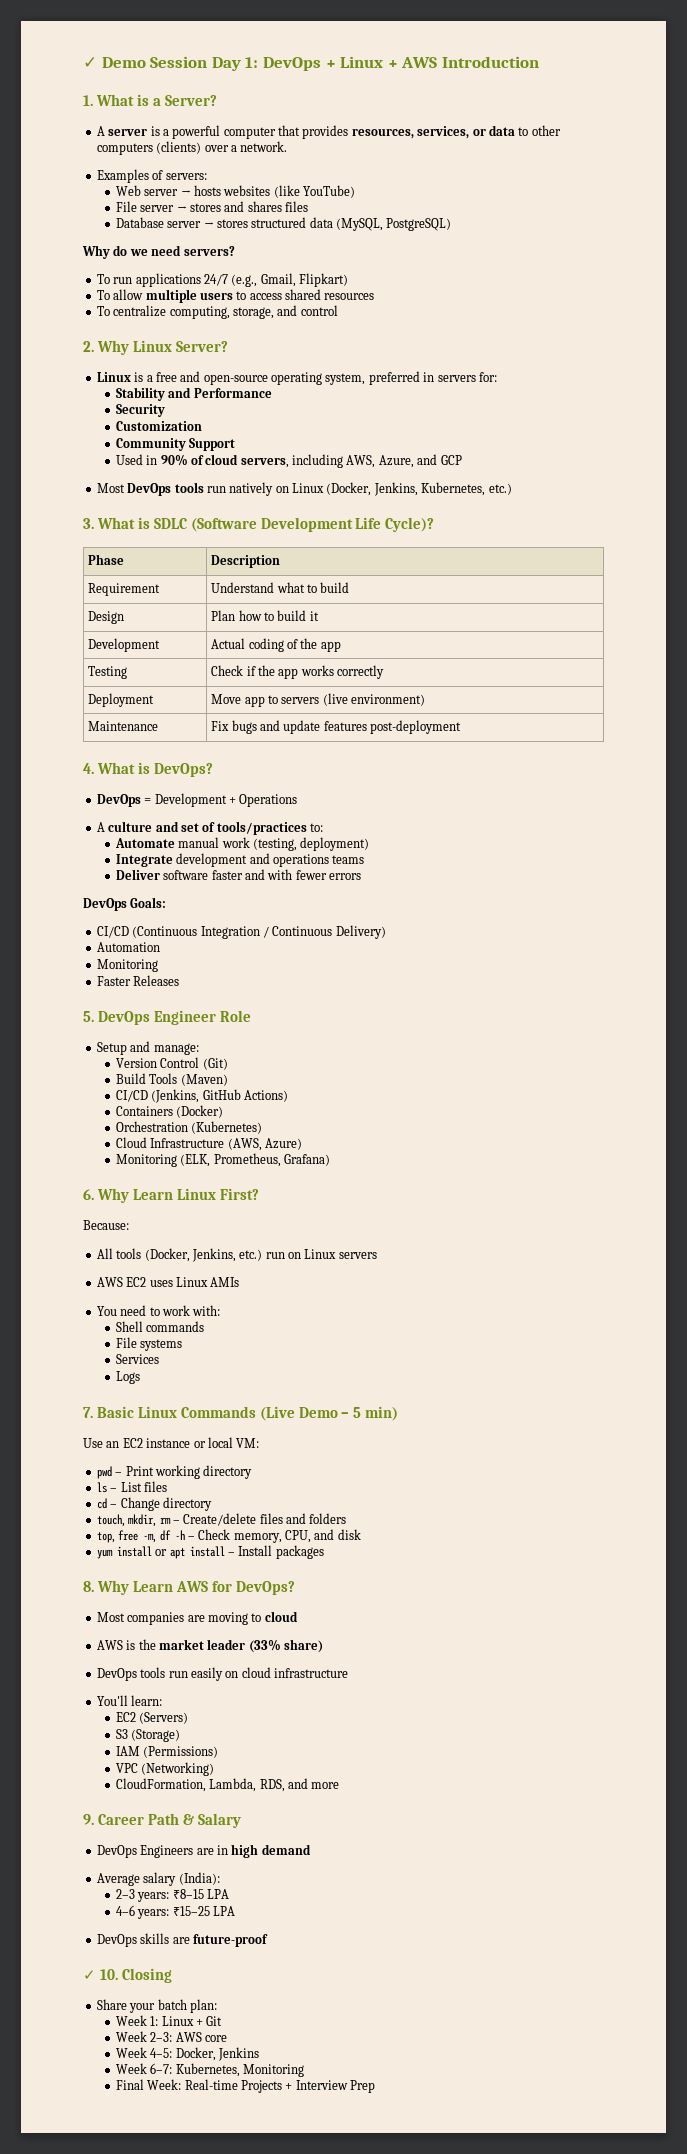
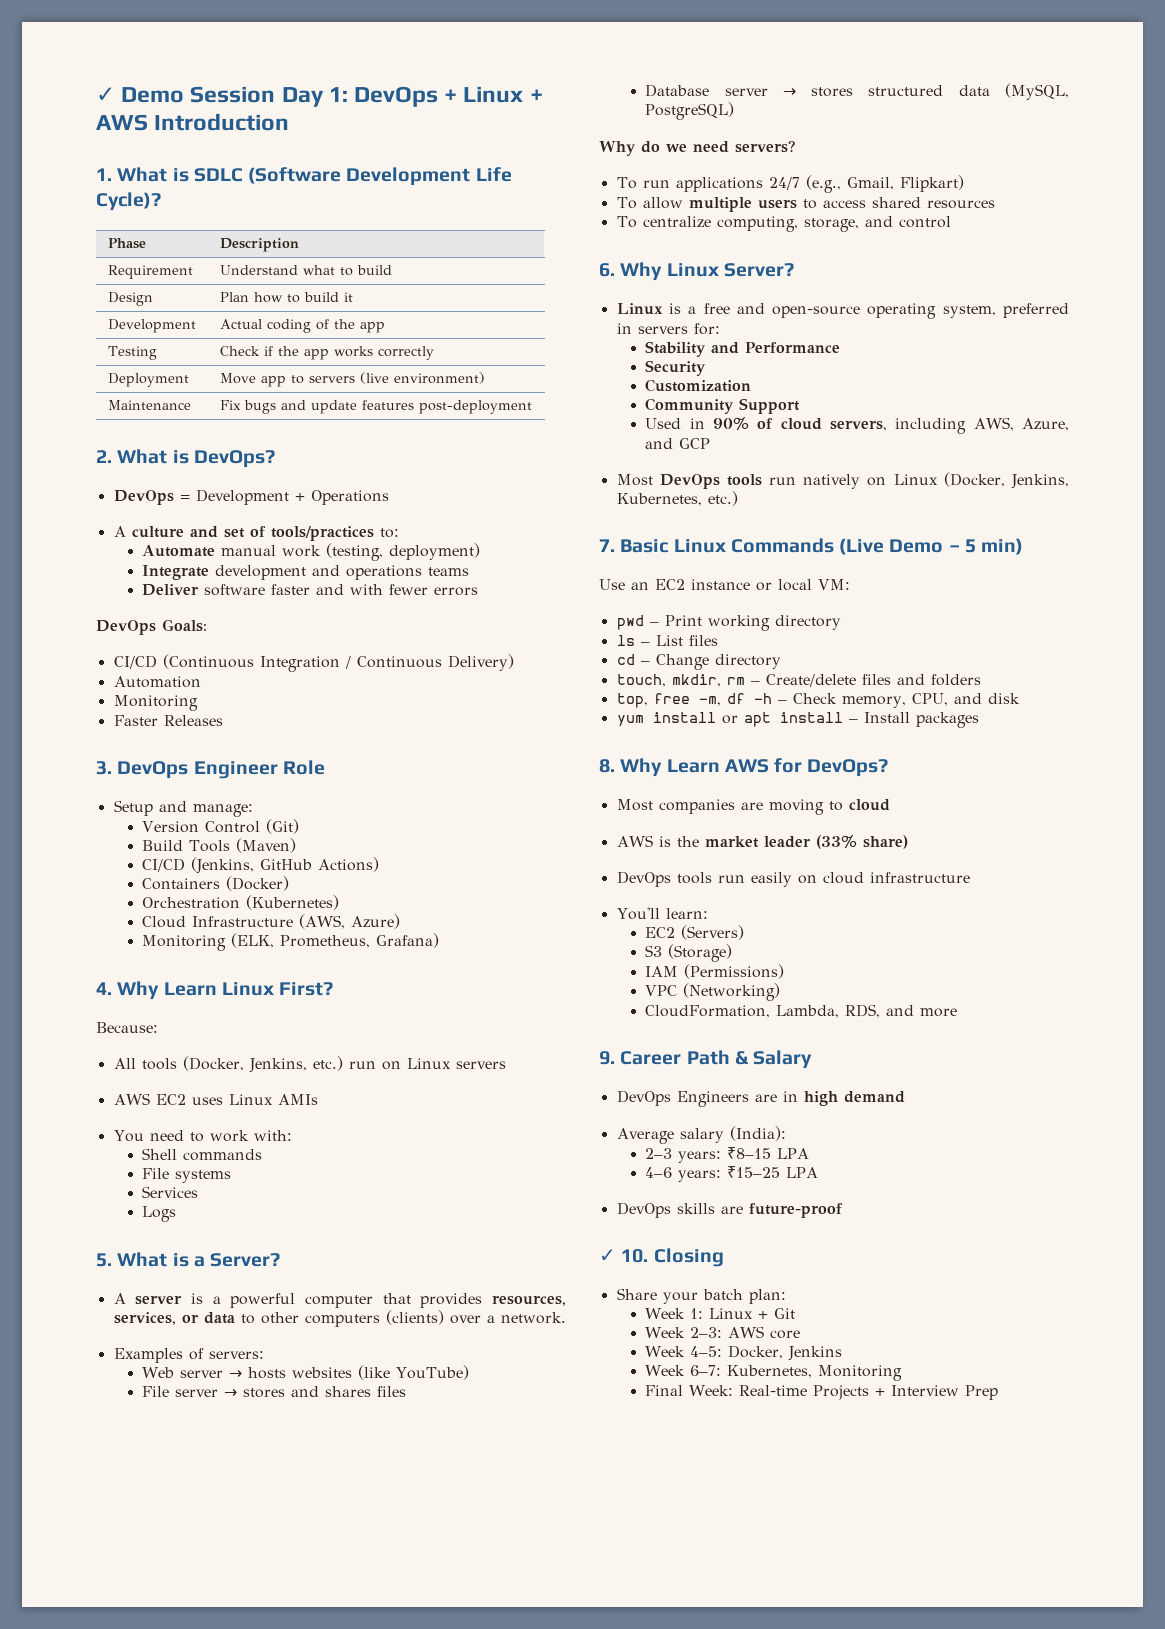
(149, 100) none -> [193,167,512,186] [96,192,161,211] [107,238,146,249] [219,238,299,252] [107,265,193,279] [219,265,392,276] [107,292,153,306] [219,292,353,303] [107,319,196,333] [219,319,385,333] [107,346,157,360] [219,346,434,360] [107,373,189,387] [219,372,485,387] [107,400,191,410] [219,400,532,414] [96,449,275,468] [113,489,389,505] [113,526,399,541] [142,543,481,561] [142,565,470,580] [142,584,479,596] [96,619,207,635] [113,654,514,672] [113,676,201,688] [113,695,198,711] [113,715,223,726] [96,760,325,779] [113,800,253,817] [142,819,300,834] [142,838,297,853] [142,857,380,874] [142,876,290,891] [142,895,340,910] [142,914,401,929] [142,933,440,951] [96,981,334,1000] [96,1022,158,1033] [113,1056,506,1073] [113,1093,318,1105] [113,1130,292,1142] [142,1148,263,1161] [142,1168,232,1183] [142,1186,199,1198] [142,1206,177,1222] [96,1252,189,1267] SDLC (Software Development Life Cycle)? // Phase | Description // Requirement | Understand what to build // Design | Plan how to build it // Development | Actual coding of the app // Testing | Check if the app works correctly // Deployment | Move app to servers (live environment) // Maintenance | Fix bugs and update features post-deployment // 2. What is DevOps? // DevOps = Development + Operations // A culture and set of tools/practices to: // Automate manual work (testing, deployment) // Integrate development and operations teams // Deliver software faster and with fewer errors // DevOps Goals: // CI/CD (Continuous Integration / Continuous Delivery) // Automation // Monitoring // Faster Releases // 3. DevOps Engineer Role // Setup and manage: // Version Control (Git) // Build Tools (Maven) // CI/CD (Jenkins, GitHub Actions) // Containers (Docker) // Orchestration (Kubernetes) // Cloud Infrastructure (AWS, Azure) // Monitoring (ELK, Prometheus, Grafana) // 4. Why Learn Linux First? // Because: // All tools (Docker, Jenkins, etc.) run on Linux servers // AWS EC2 uses Linux AMIs // You need to work with: // Shell commands // File systems // Services // Logs // 5. What is
[83,341,94,352] 2. -> [599,263,615,277] 6.
[83,517,435,532] [88,554,125,565] [211,555,281,568] [88,583,161,596] [211,582,350,593] [88,611,125,624] [211,610,319,621] [88,638,161,652] [211,638,341,652] [88,666,128,679] [211,665,385,679] [88,693,155,707] [211,693,426,707] [88,721,159,731] [211,720,462,734] [83,762,213,777] [96,793,298,807] [96,821,323,835] [114,837,370,851] [115,853,365,867] [115,869,362,880] [83,897,167,911] [96,925,386,939] [96,942,160,952] [96,959,158,972] [96,975,180,986] [83,1010,251,1025] [96,1041,199,1055] [115,1057,228,1070] [115,1073,228,1086] [115,1089,288,1103] [115,1105,224,1118] [115,1121,263,1134] [115,1137,302,1151] [115,1153,330,1167] [83,1188,259,1203] [83,1220,129,1230] [96,1248,377,1262] [96,1277,240,1287] [96,1305,221,1316] [115,1321,205,1332] [115,1337,183,1351] [115,1354,159,1364] [115,1371,140,1384] // 3. What is SDLC (Software Development Life Cycle)? // Phase | Description // Requirement | Understand what to build // Design | Plan how to build it // Development | Actual coding of the app // Testing | Check if the app works correctly // Deployment | Move app to servers (live environment) // Maintenance | Fix bugs and update features post-deployment // 4. What is DevOps? // DevOps = Development + Operations // A culture and set of tools/practices to: // Automate manual work (testing, deployment) // Integrate development and operations teams // Deliver software faster and with fewer errors // DevOps Goals: // CI/CD (Continuous Integration / Continuous Delivery) // Automation // Monitoring // Faster Releases // 5. DevOps Engineer Role // Setup and manage: // Version Control (Git) // Build Tools (Maven) // CI/CD (Jenkins, GitHub Actions) // Containers (Docker) // Orchestration (Kubernetes) // Cloud Infrastructure (AWS, Azure) // Monitoring (ELK, Prometheus, Grafana) // 6. Why Learn Linux First? // Because: // All tools (Docker, Jenkins, etc.) run on Linux servers // AWS EC2 uses Linux AMIs // You need to work with: // Shell commands // File systems // Services // Logs -> (738, 498) none

